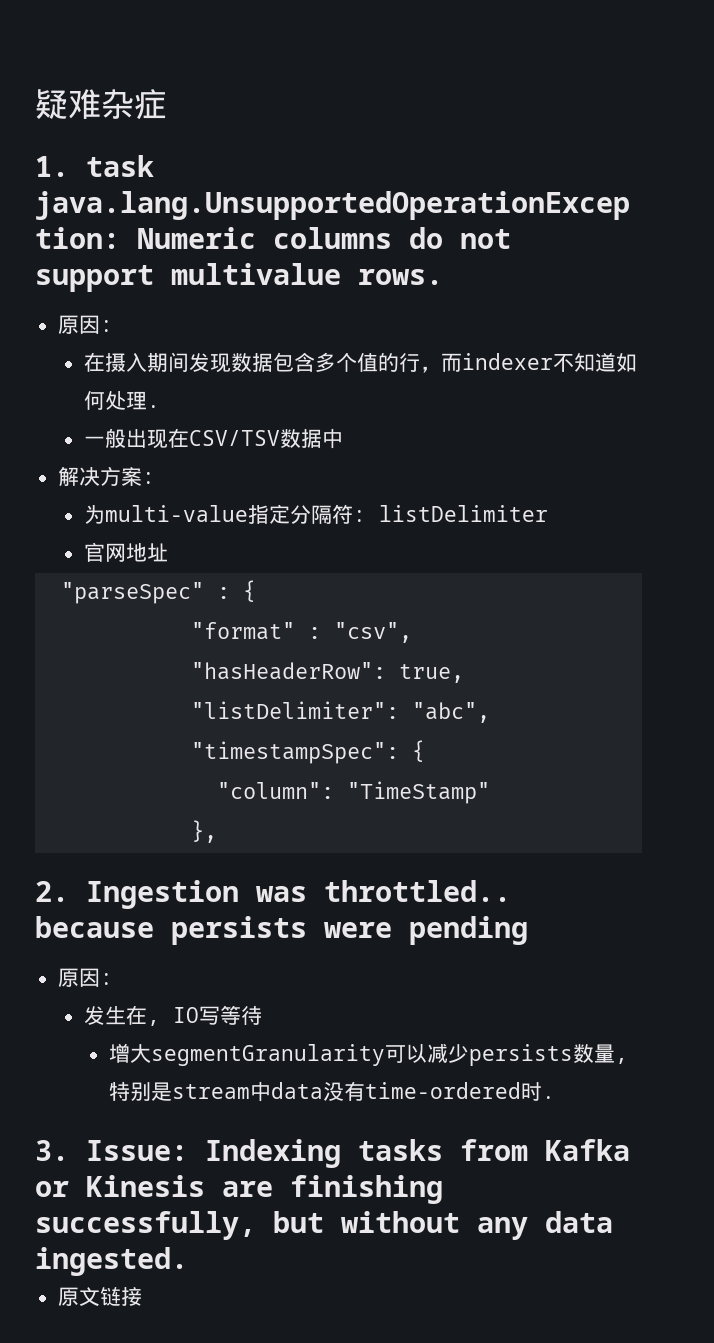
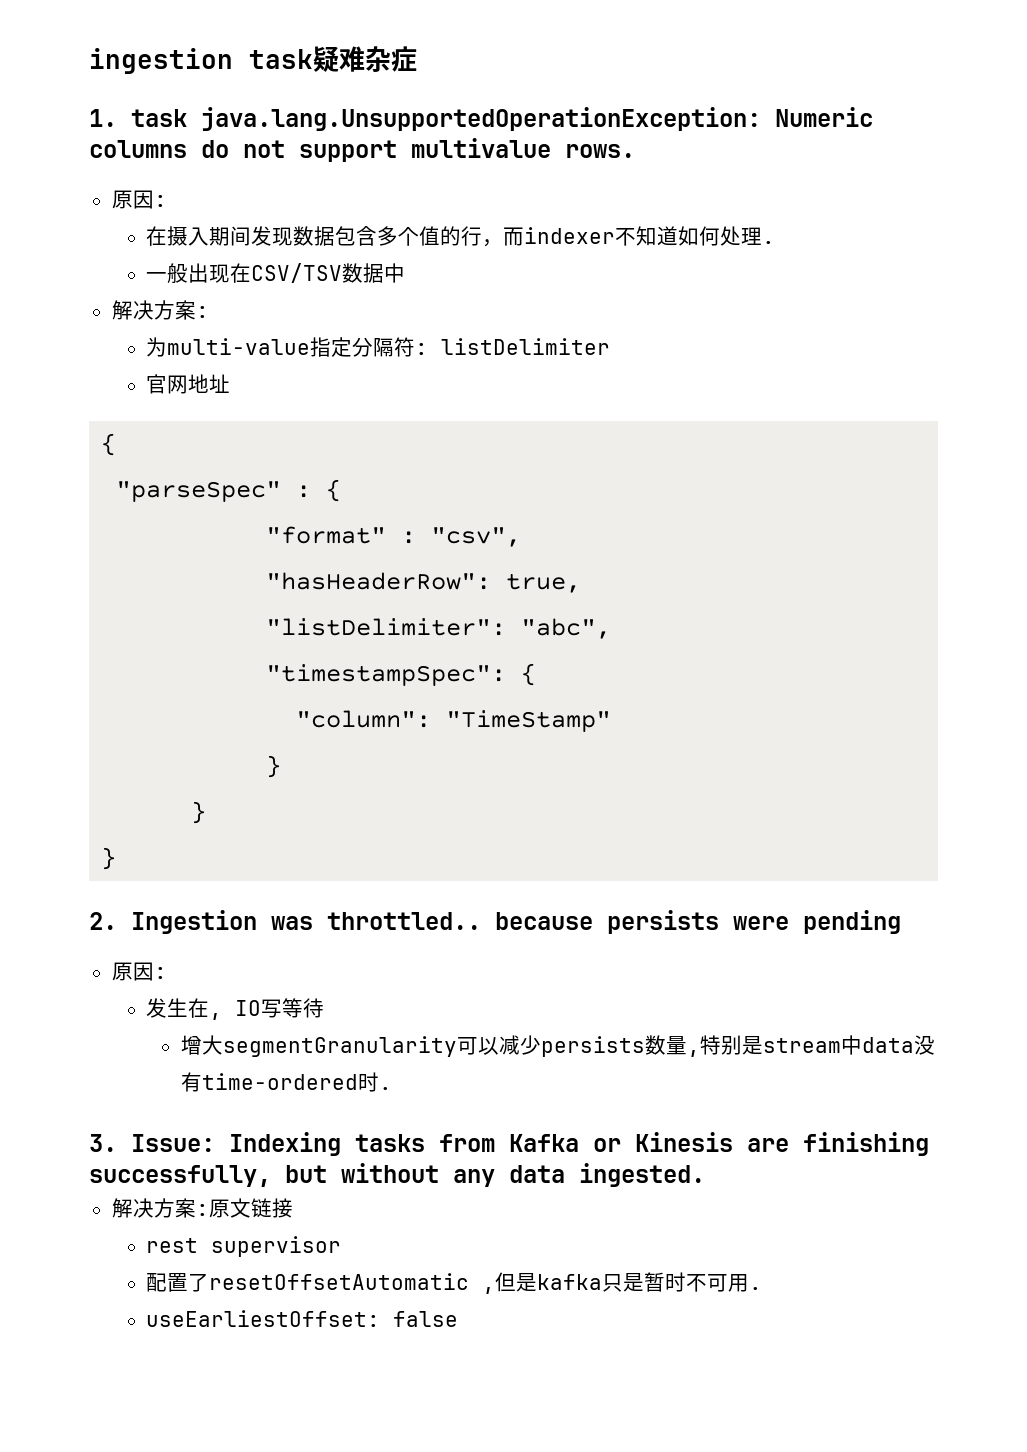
(35, 104) none -> [89,48,313,74] ingestion task
(168, 552) none -> [101,433,117,456] // {
[190,820,217,843] }, -> [266,755,282,778] [191,801,207,824] [101,847,117,870] } // } // }
(188, 1261) none -> [111,1198,209,1218] 解决方案:
(143, 1296) none -> [146,1236,342,1257] [146,1272,763,1294] [146,1310,459,1327] // rest supervisor // 配置了resetOffsetAutomatic ,但是kafka只是暂时不可用. // useEarliestOffset: false

